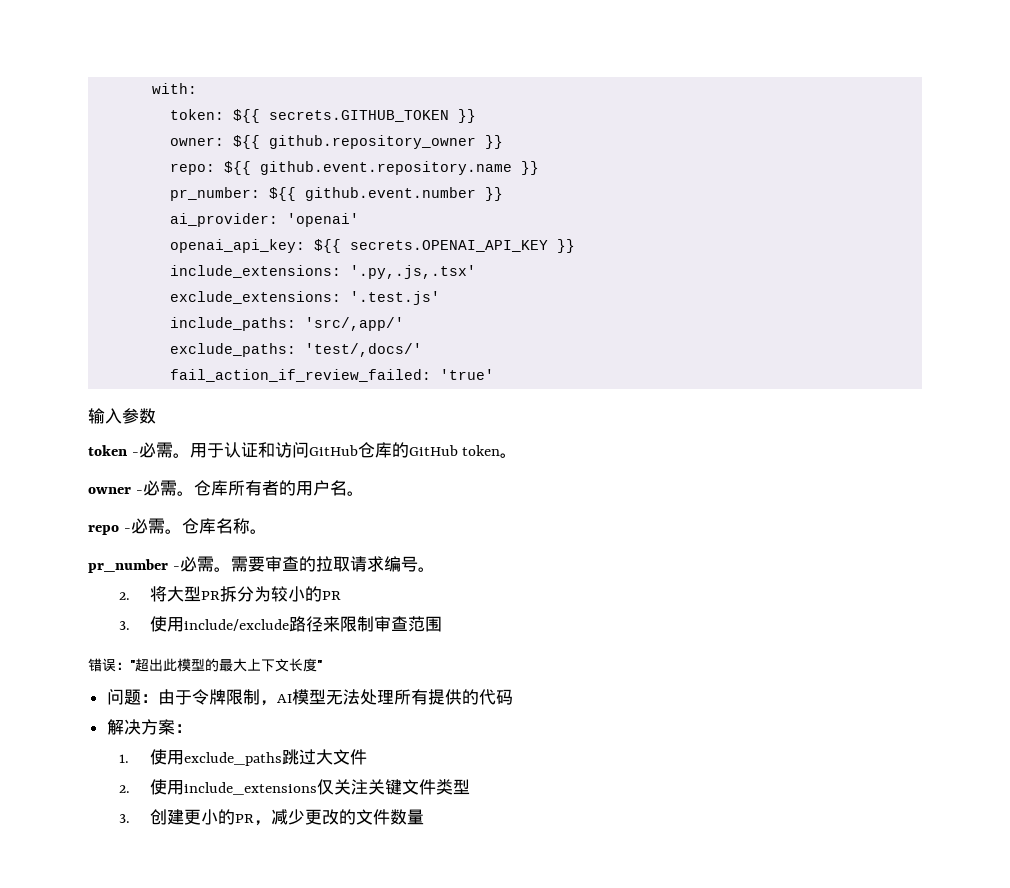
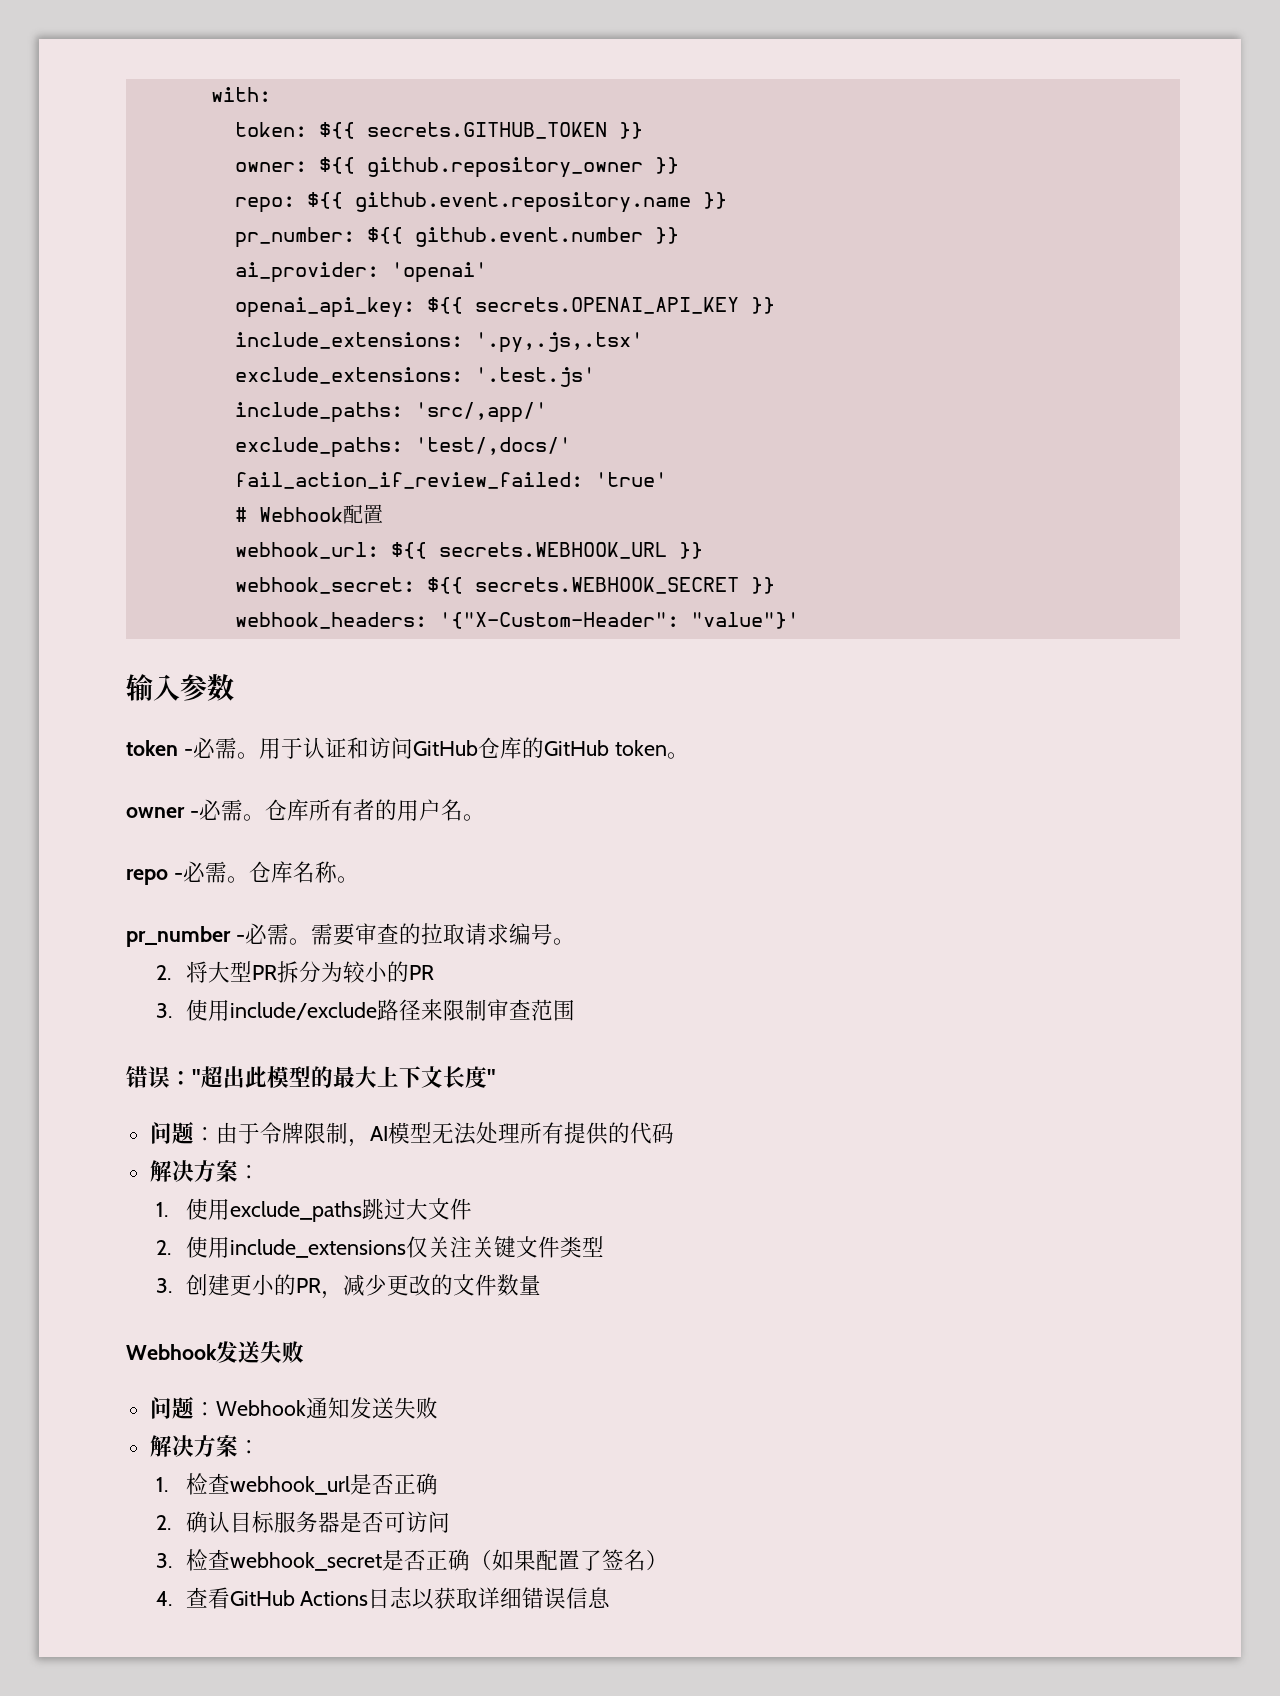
(495, 374) none -> [234,504,383,524] [234,542,703,559] [234,577,775,594] [234,612,799,629] // # Webhook配置 // webhook_url: ${{ secrets.WEBHOOK_URL }} // webhook_secret: ${{ secrets.WEBHOOK_SECRET }} // webhook_headers: '{"X-Custom-Header": "value"}'
(425, 817) none -> [126,1341,304,1363] [149,1396,438,1419] [149,1435,260,1457] [155,1473,438,1495] [155,1511,450,1533] [155,1549,668,1571] [155,1587,611,1610] // Webhook发送失败 // 问题：Webhook通知发送失败 // 解决方案： // 1.检查webhook_url是否正确 // 2.确认目标服务器是否可访问 // 3.检查webhook_secret是否正确（如果配置了签名） // 4.查看GitHub Actions日志以获取详细错误信息

